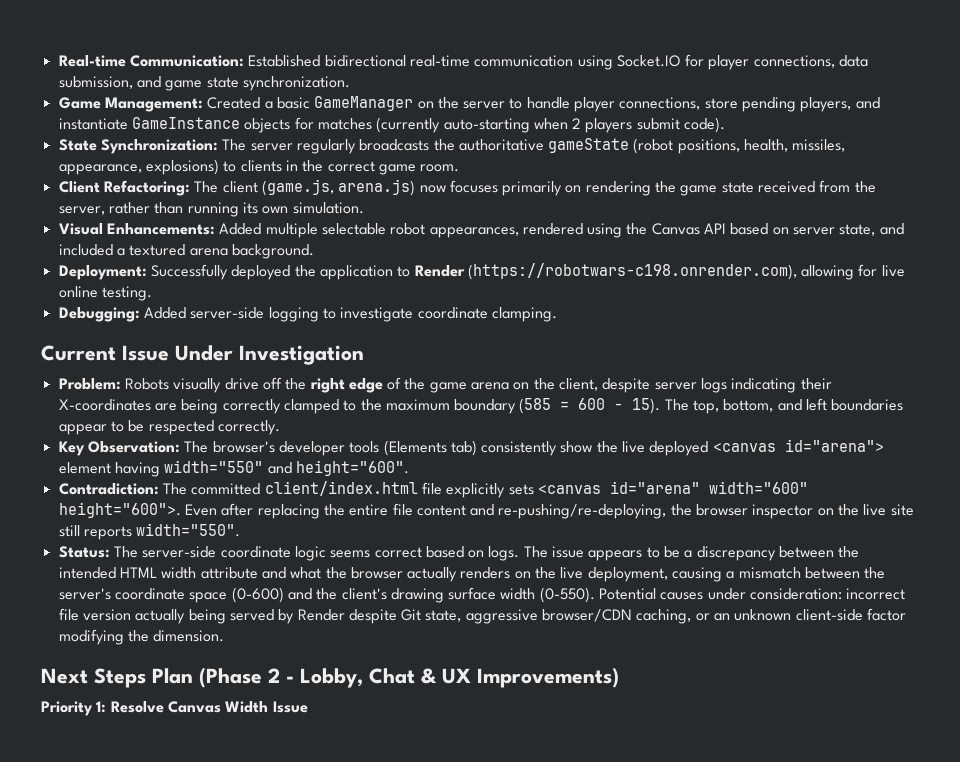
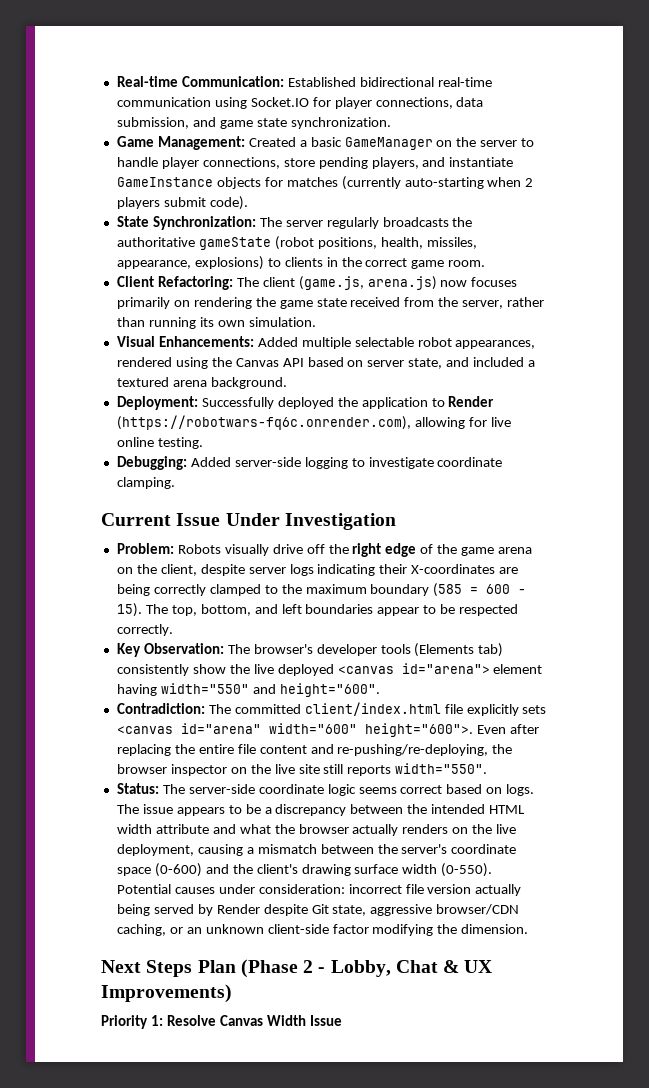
[467,263,797,280] (https://robotwars-c198.onrender.com), -> [116,415,411,430] (https://robotwars-fq6c.onrender.com),

